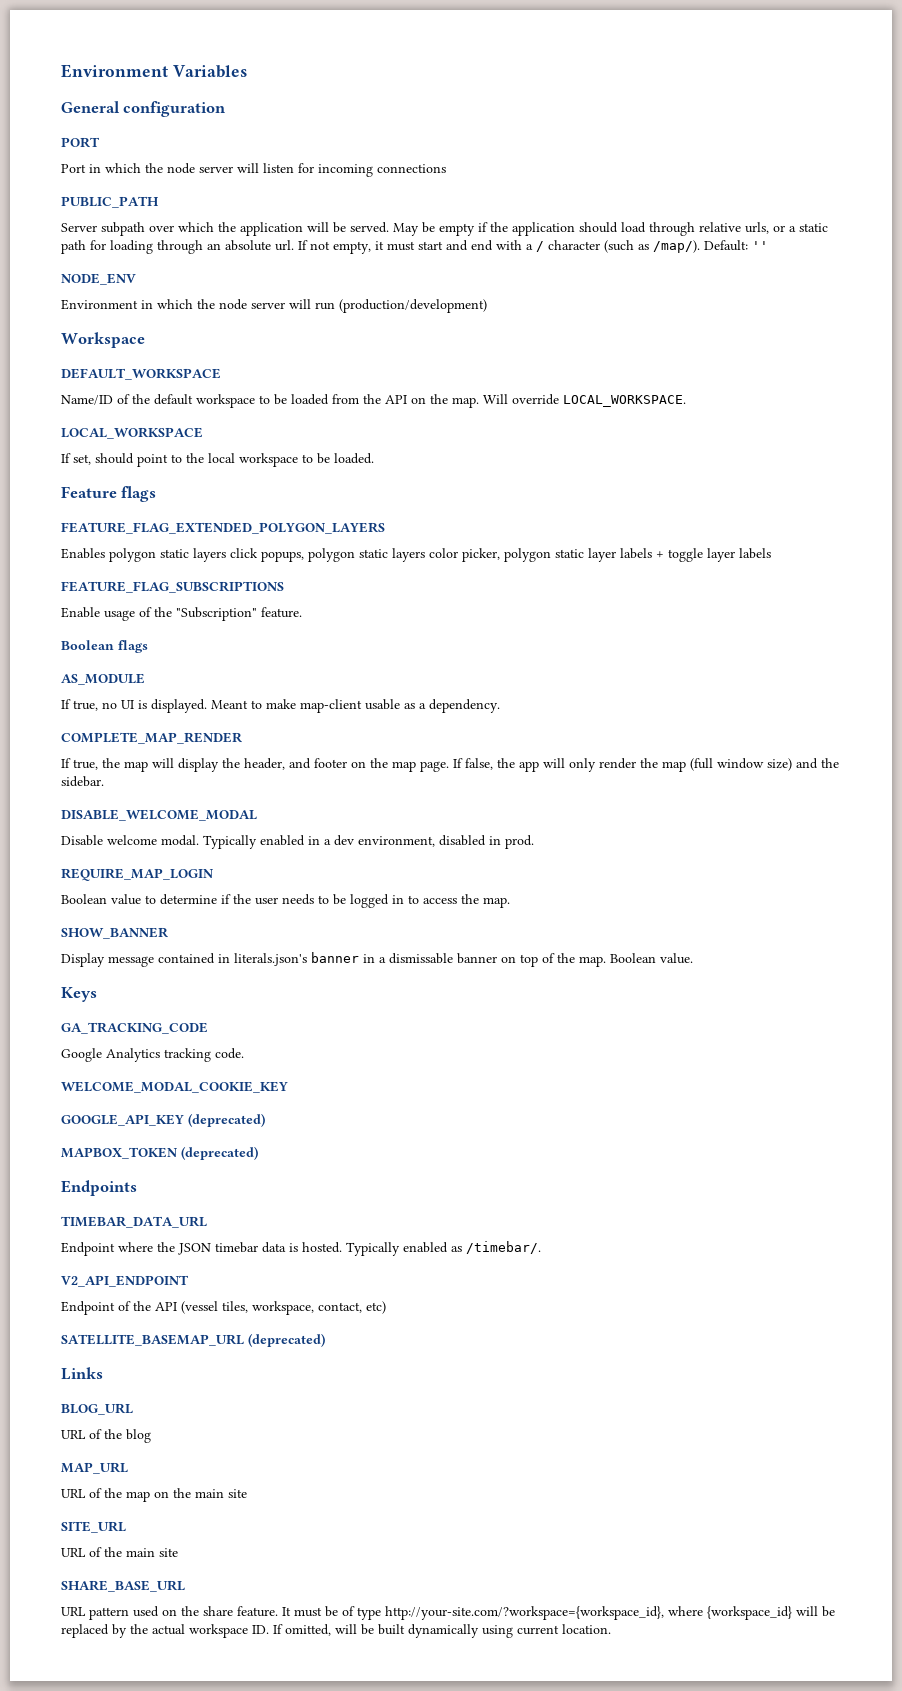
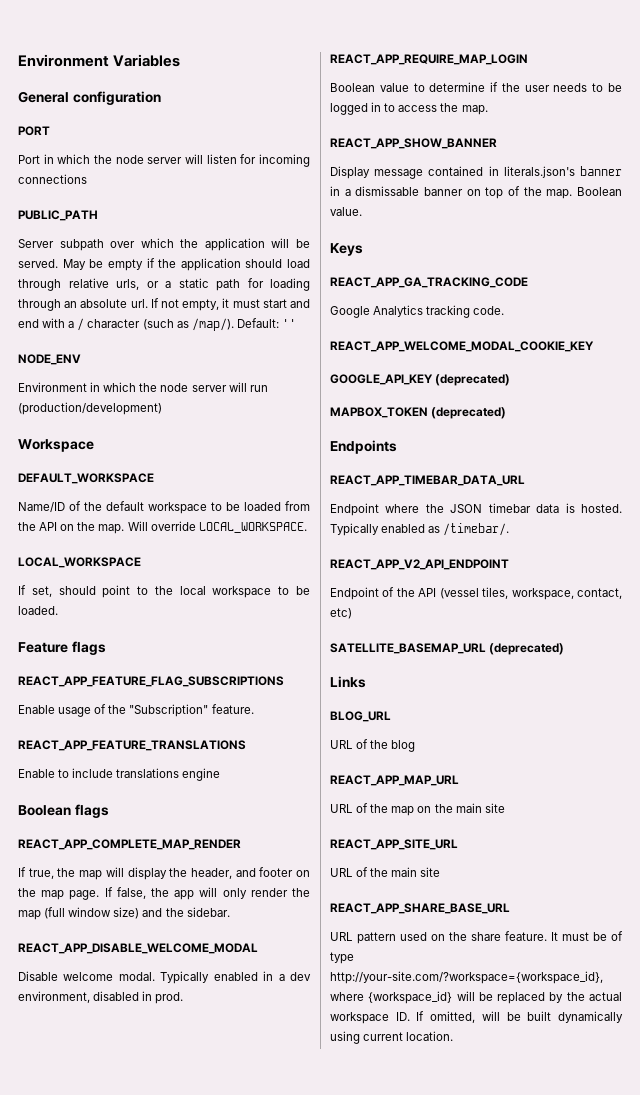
[61,522,385,534] [61,548,771,562] [61,581,284,593] FEATURE_FLAG_EXTENDED_POLYGON_LAYERS // Enables polygon static layers click popups, polygon static layers color picker, polygon static layer labels + toggle layer labels // FEATURE_FLAG_SUBSCRIPTIONS -> [18,676,284,687] REACT_APP_FEATURE_FLAG_SUBSCRIPTIONS
[61,640,148,653] [61,673,145,685] [61,699,500,713] [61,732,242,744] Boolean flags // AS_MODULE // If true, no UI is displayed. Meant to make map-client usable as a dependency. // COMPLETE_MAP_RENDER -> [18,740,246,751] [18,768,221,781] [18,804,109,818] [18,839,241,850] REACT_APP_FEATURE_TRANSLATIONS // Enable to include translations engine // Boolean flags // REACT_APP_COMPLETE_MAP_RENDER
[61,809,257,821] DISABLE_WELCOME_MODAL -> [18,943,258,954] REACT_APP_DISABLE_WELCOME_MODAL
[61,868,214,881] REQUIRE_MAP_LOGIN -> [330,54,528,65] REACT_APP_REQUIRE_MAP_LOGIN
[61,927,168,939] SHOW_BANNER -> [330,138,497,149] REACT_APP_SHOW_BANNER
[61,1022,208,1034] GA_TRACKING_CODE -> [330,277,528,288] REACT_APP_GA_TRACKING_CODE
[61,1081,288,1093] WELCOME_MODAL_COOKIE_KEY -> [330,341,594,352] REACT_APP_WELCOME_MODAL_COOKIE_KEY
[61,1216,207,1228] TIMEBAR_DATA_URL -> [330,475,525,486] REACT_APP_TIMEBAR_DATA_URL
[61,1275,189,1287] V2_API_ENDPOINT -> [330,559,509,570] REACT_APP_V2_API_ENDPOINT
[61,1462,128,1474] MAP_URL -> [330,775,459,786] REACT_APP_MAP_URL
[61,1521,126,1533] SITE_URL -> [330,839,458,850] REACT_APP_SITE_URL
[61,1580,185,1592] SHARE_BASE_URL -> [330,903,510,914] REACT_APP_SHARE_BASE_URL

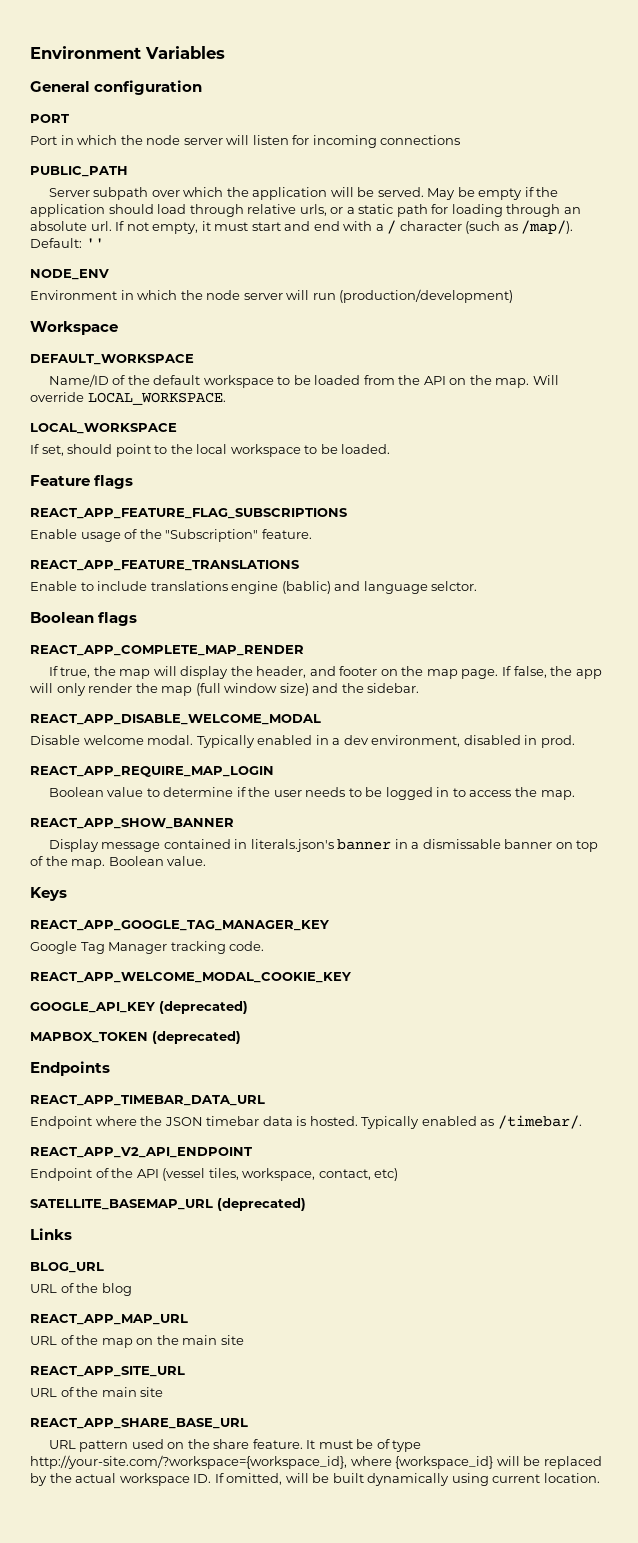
(221, 774) none -> [281,581,478,594] (bablic) and language selctor.
[330,277,528,288] REACT_APP_GA_TRACKING_CODE -> [30,920,329,931] REACT_APP_GOOGLE_TAG_MANAGER_KEY
[373,305,424,317] Analytics -> [80,942,168,954] Tag Manager

